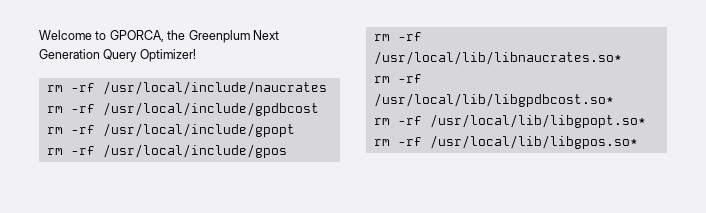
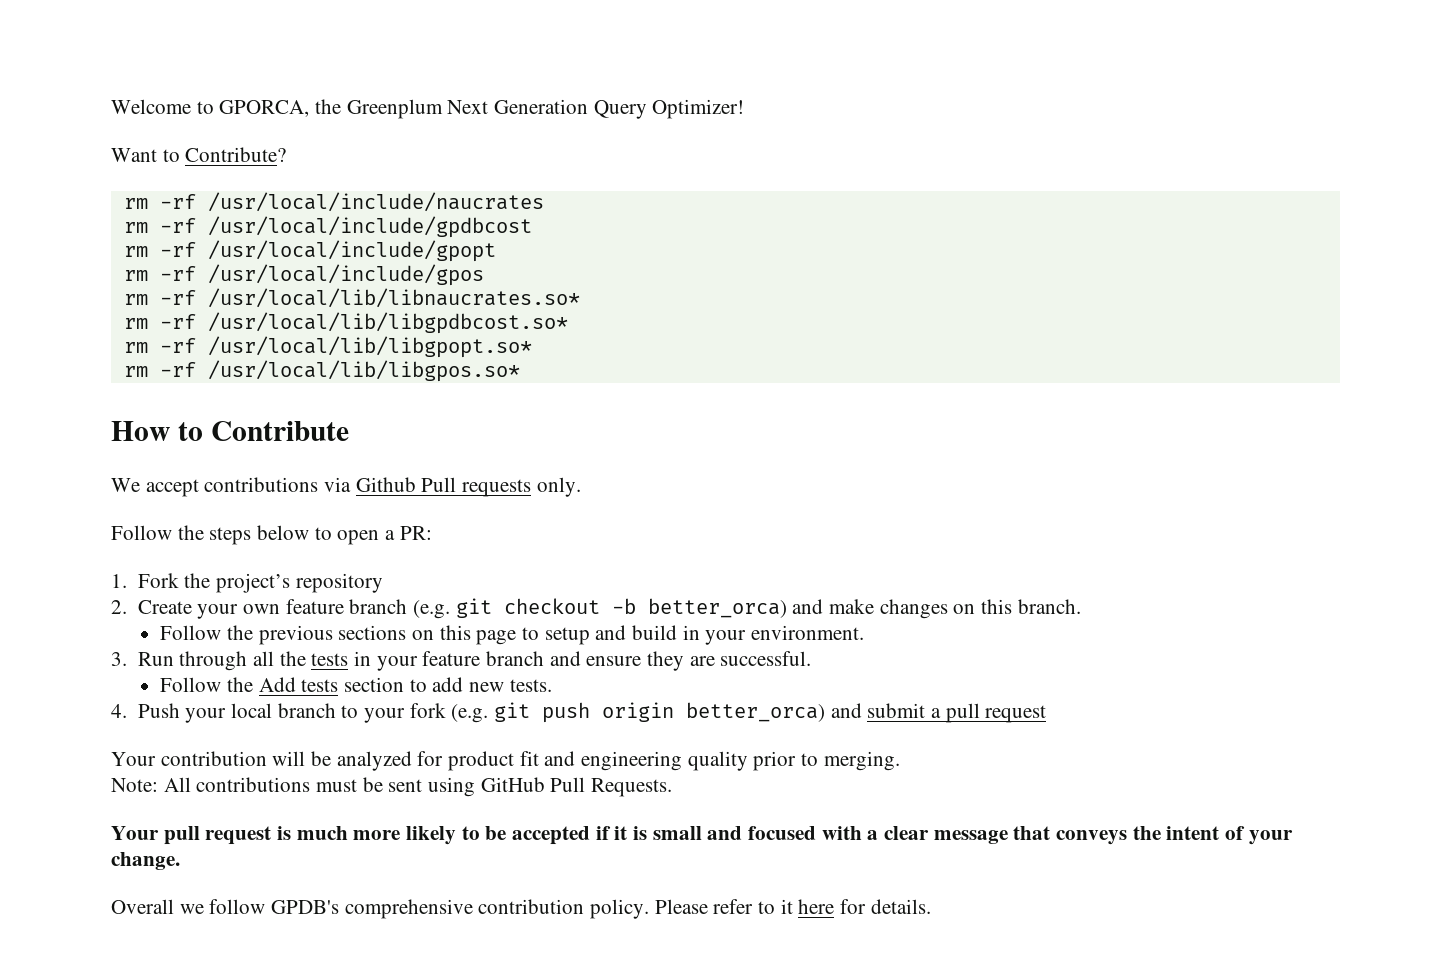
(196, 55) none -> [111,147,287,162] // Want to Contribute?
(638, 142) none -> [111,421,349,441] [111,477,581,497] [111,525,432,545] [111,573,383,593] [111,598,1081,619] [160,625,865,645] [111,651,812,671] [160,677,552,692] [111,702,1047,723] [111,751,900,771] [111,777,673,797] [111,826,1293,845] [111,852,180,870] [111,899,931,919] // How to Contribute // We accept contributions via Github Pull requests only. // Follow the steps below to open a PR: // 1. Fork the project’s repository // 2. Create your own feature branch (e.g. git checkout -b better_orca) and make changes on this branch. // Follow the previous sections on this page to setup and build in your environment. // 3. Run through all the tests in your feature branch and ensure they are successful. // Follow the Add tests section to add new tests. // 4. Push your local branch to your fork (e.g. git push origin better_orca) and submit a pull request // Your contribution will be analyzed for product fit and engineering quality prior to merging. // Note: All contributions must be sent using GitHub Pull Requests. // Your pull request is much more likely to be accepted if it is small and focused with a clear message that conveys the intent of your change. // Overall we follow GPDB's comprehensive contribution policy. Please refer to it here for details.

